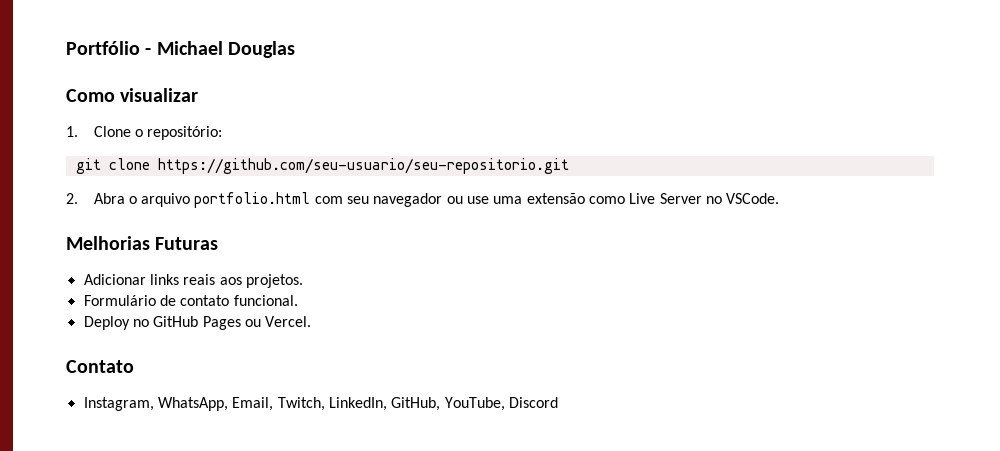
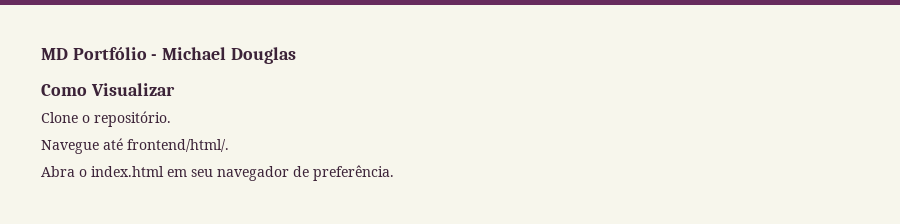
(66, 48) none -> [41,48,68,60] MD
[120,88,199,102] [66,126,223,140] [75,158,569,174] [66,192,780,208] [66,236,219,250] [83,274,303,288] [83,295,298,306] [83,316,312,330] [66,360,134,373] [83,397,558,411] visualizar // 1. Clone o repositório: // git clone https://github.com/seu-usuario/seu-repositorio.git // 2. Abra o arquivo portfolio.html com seu navegador ou use uma extensão como Live Server no VSCode. // Melhorias Futuras // Adicionar links reais aos projetos. // Formulário de contato funcional. // Deploy no GitHub Pages ou Vercel. // Contato // Instagram, WhatsApp, Email, Twitch, LinkedIn, GitHub, YouTube, Discord -> [90,83,175,96] [41,111,171,127] [41,138,229,154] [41,165,394,181] Visualizar // Clone o repositório. // Navegue até frontend/html/. // Abra o index.html em seu navegador de preferência.

